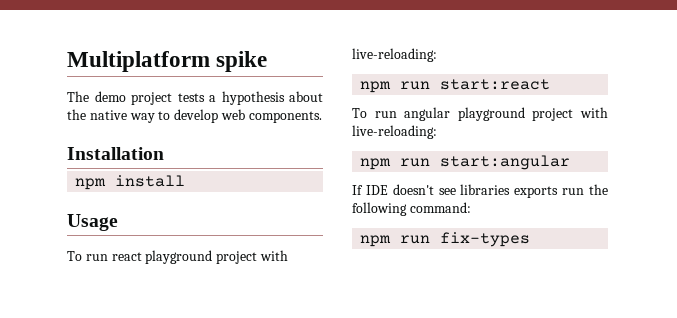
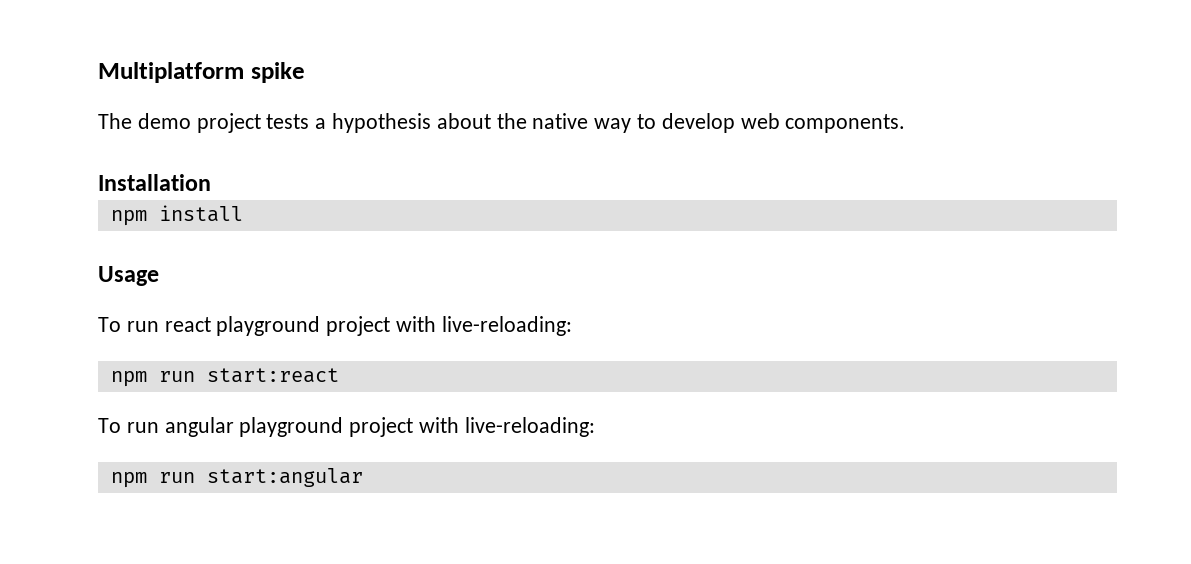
[352,184,608,198] [352,202,471,216] [360,232,531,247] // If IDE doesn't see libraries exports run the following command: // npm run fix-types -> (363, 477) none

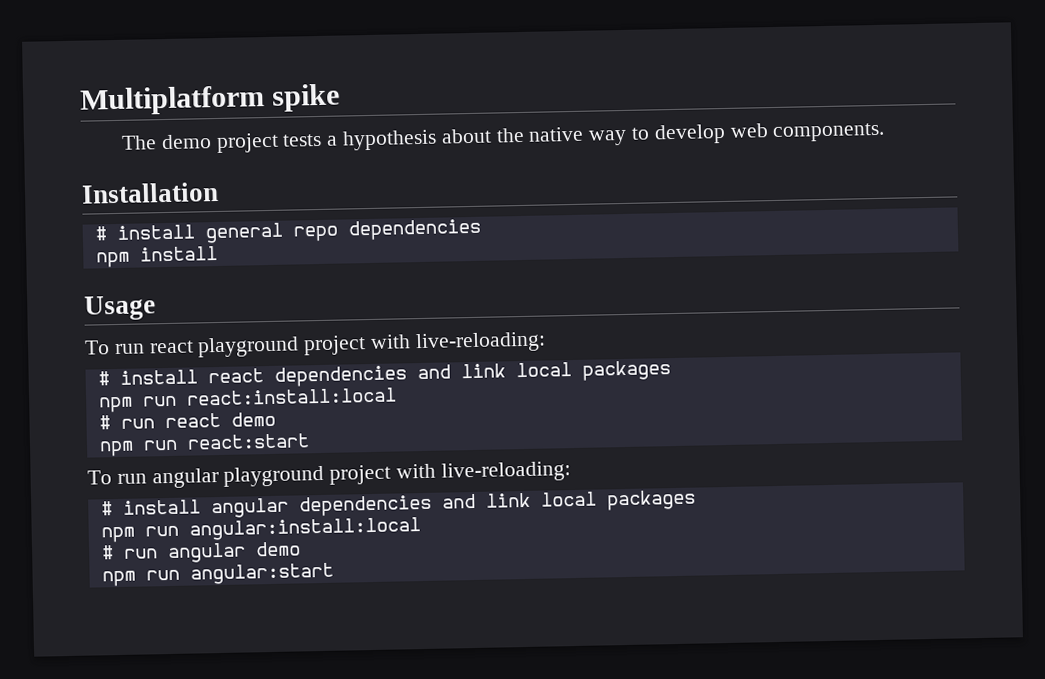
(211, 182) none -> [94,218,481,244] // # install general repo dependencies
[110,368,339,387] npm run start:react -> [97,360,671,387] [98,387,397,413] [98,411,276,430] [98,433,310,457] # install react dependencies and link local packages // npm run react:install:local // # run react demo // npm run react:start
[110,468,363,488] npm run start:angular -> [100,489,696,519] [100,517,421,543] [100,541,301,564] [101,562,334,587] # install angular dependencies and link local packages // npm run angular:install:local // # run angular demo // npm run angular:start

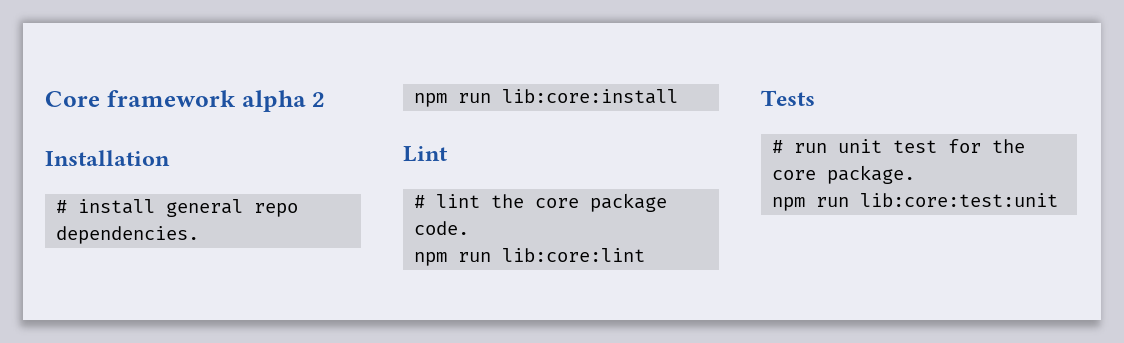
[79,83,341,116] [120,122,886,154] Multiplatform spike // The demo project tests a hypothesis about the native way to develop web components. -> [45,90,326,112] Core framework alpha 2
[347,218,481,241] [95,246,218,268] [84,295,156,321] [84,331,546,358] [97,360,671,387] [98,387,397,413] [98,411,276,430] [98,433,310,457] [87,461,571,489] [100,489,696,519] [100,517,421,543] [100,541,301,564] [101,562,334,587] dependencies // npm install // Usage // To run react playground project with live-reloading: // # install react dependencies and link local packages // npm run react:install:local // # run react demo // npm run react:start // To run angular playground project with live-reloading: // # install angular dependencies and link local packages // npm run angular:install:local // # run angular demo // npm run angular:start -> [55,226,199,244] [413,89,678,107] [403,146,448,162] [413,193,667,212] [413,221,469,235] [413,248,645,266] [761,90,815,106] [771,139,1025,153] [771,165,915,184] [771,193,1058,211] dependencies. // npm run lib:core:install // Lint // # lint the core package code. // npm run lib:core:lint // Tests // # run unit test for the core package. // npm run lib:core:test:unit

